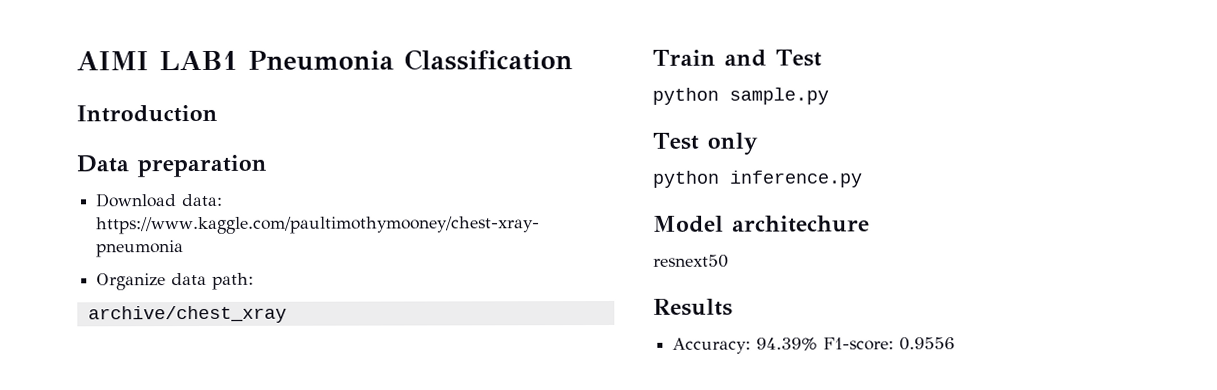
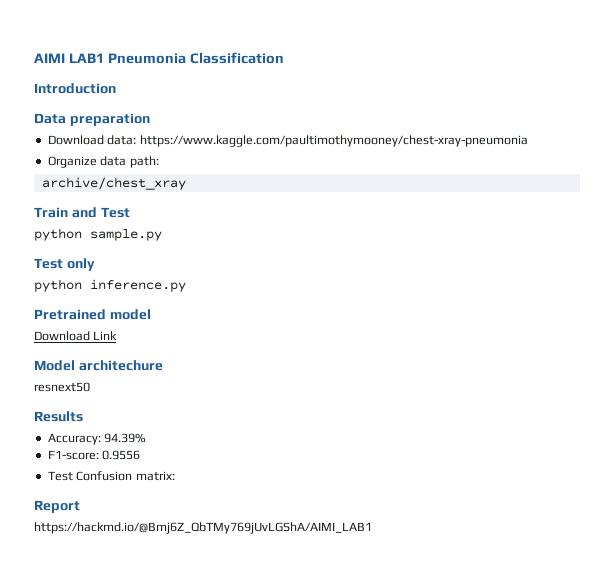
(862, 179) none -> [34,309,151,320] [34,331,118,341] // Pretrained model // Download Link
(819, 344) none -> (147, 438) //
(956, 344) none -> [47,471,175,481] [34,500,80,513] [34,522,372,534] // Test Confusion matrix: // Report // https://hackmd.io/@Bmj6Z_QbTMy769jUvLGShA/AIMI_LAB1

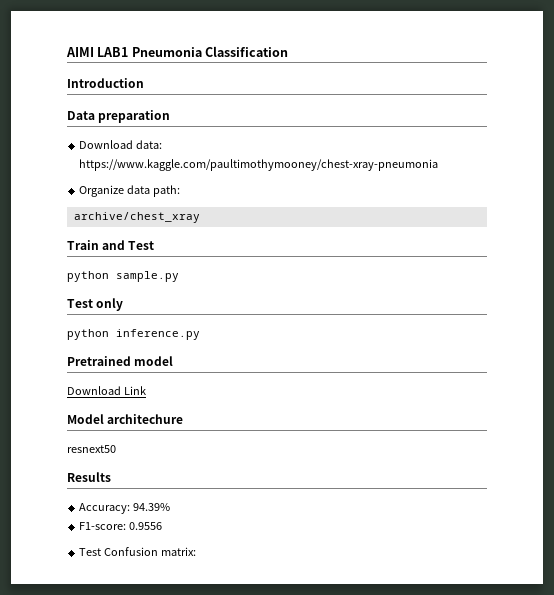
[34,500,80,513] [34,522,372,534] // Report // https://hackmd.io/@Bmj6Z_QbTMy769jUvLGShA/AIMI_LAB1 -> (197, 551) none

